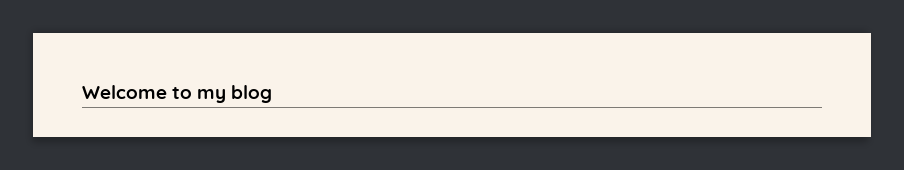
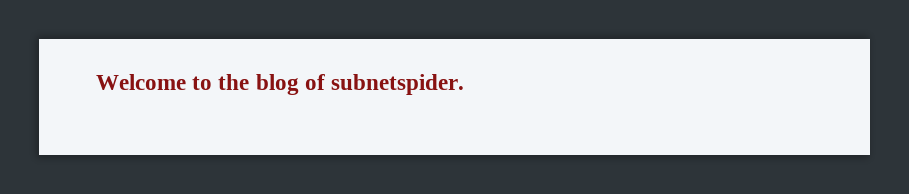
[197,85,273,103] my blog -> [218,74,465,95] the blog of subnetspider.

